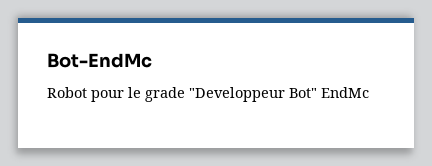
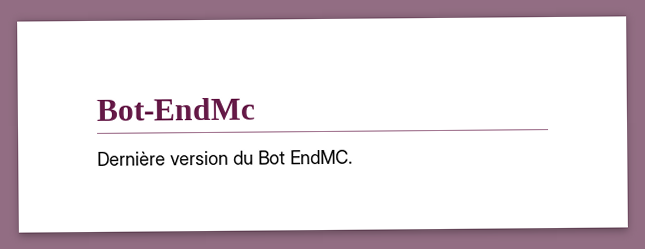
[47,87,369,102] Robot pour le grade "Developpeur Bot" EndMc -> [97,149,353,166] Dernière version du Bot EndMC.

